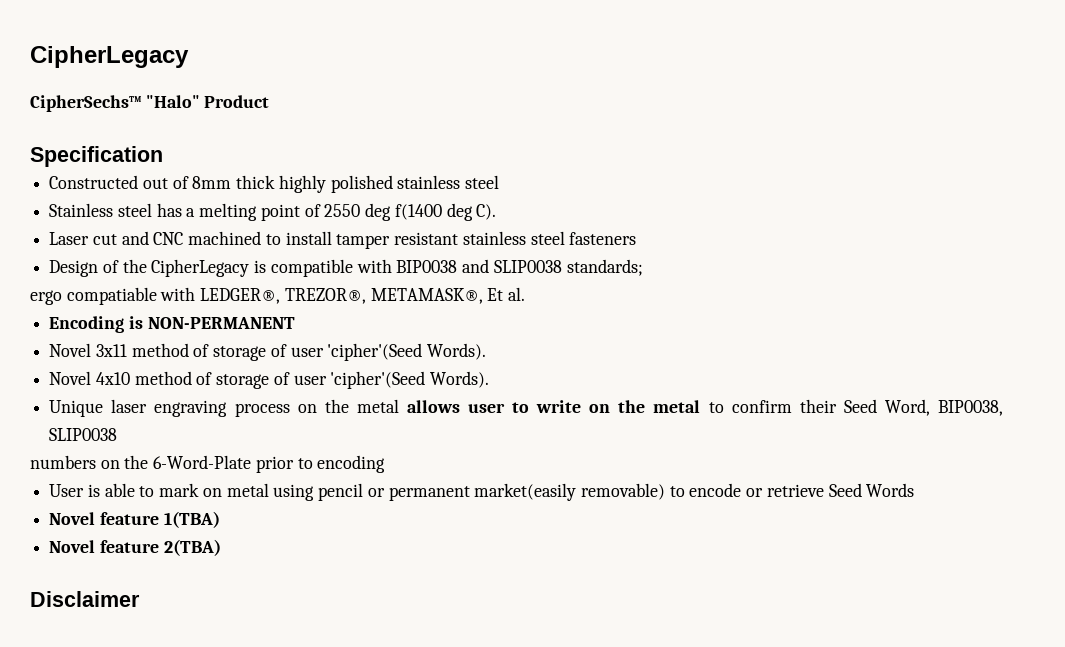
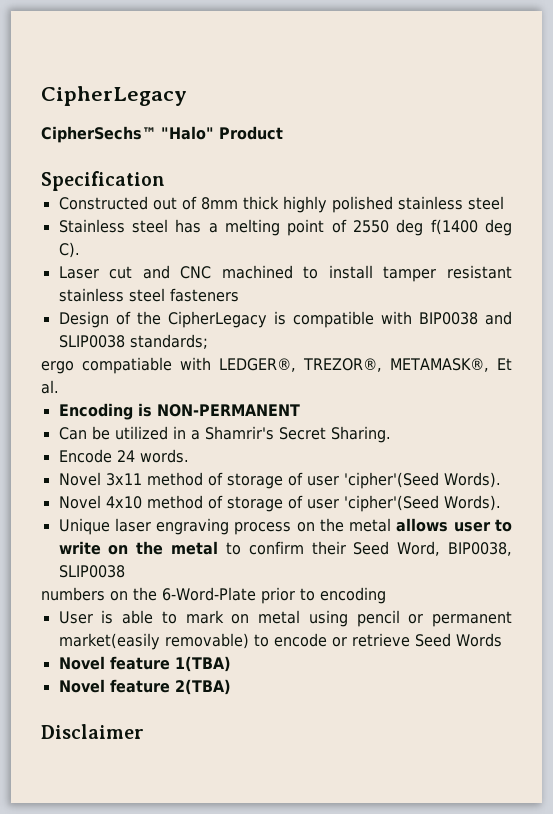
(295, 323) none -> [58,426,391,443] [58,449,189,463] // Can be utilized in a Shamrir's Secret Sharing. // Encode 24 words.

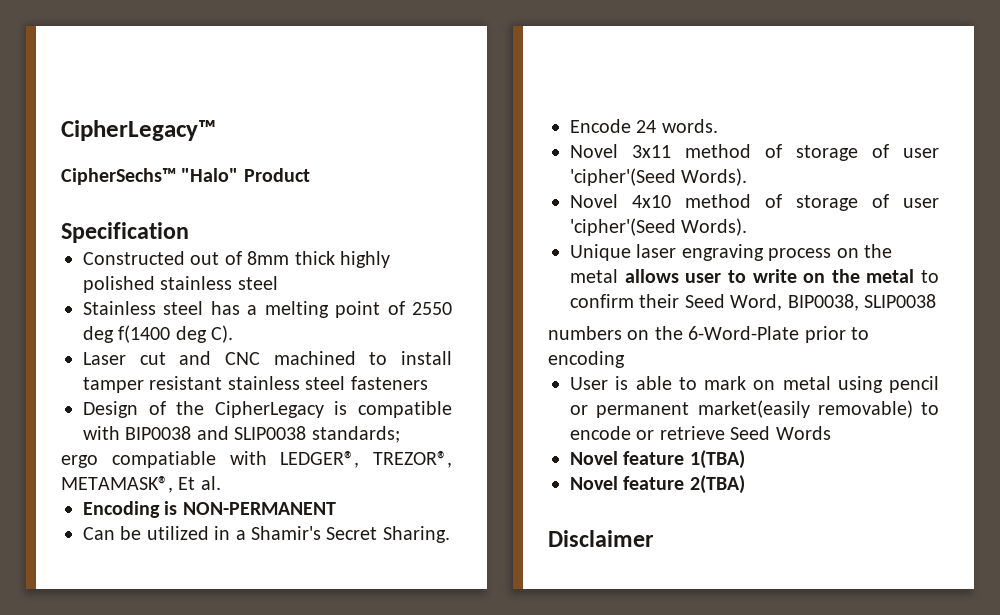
[41,86,187,106] CipherLegacy -> [61,120,216,141] CipherLegacy™
[204,426,274,440] Shamrir's -> [251,526,321,540] Shamir's

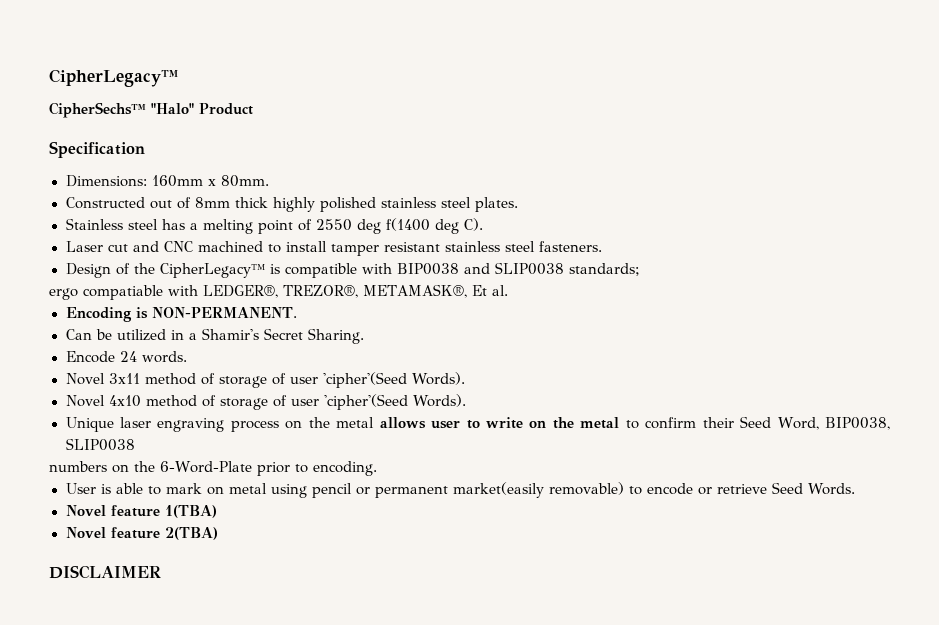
(189, 232) none -> [65,175,269,187] // Dimensions: 160mm x 80mm.
(278, 283) none -> [474,197,518,212] plates.
[350,376,428,390] fasteners -> [538,241,602,252] fasteners.
[214,401,324,418] CipherLegacy -> [159,263,265,278] CipherLegacy™
[182,502,336,515] NON-PERMANENT -> [151,307,297,318] NON-PERMANENT.
[548,351,625,368] encoding -> [312,461,377,476] encoding.
[775,426,831,440] Words -> [807,483,856,495] Words.
[548,530,654,547] Disclaimer -> [49,565,161,579] DISCLAIMER

